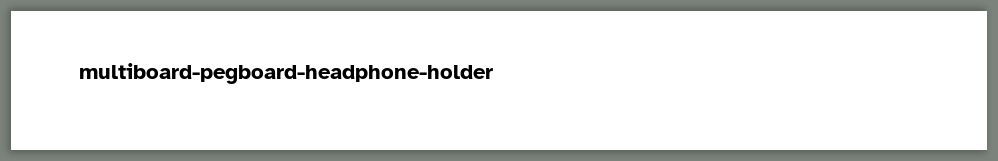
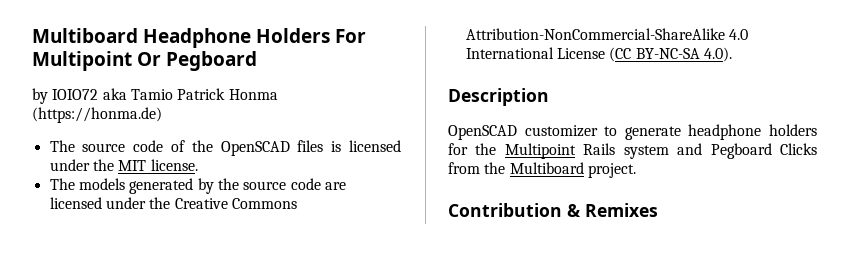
[79,63,493,84] multiboard-pegboard-headphone-holder -> [32,28,367,48] [32,51,258,71] [32,88,278,104] [32,107,162,123] [49,140,402,156] [49,159,198,171] [49,178,346,194] [49,197,297,209] [465,28,748,40] [465,47,732,62] [448,88,549,106] [448,124,817,140] [448,143,817,159] [448,162,636,178] [448,203,658,217] Multiboard Headphone Holders For Multipoint Or Pegboard // by IOIO72 aka Tamio Patrick Honma (https://honma.de) // The source code of the OpenSCAD files is licensed under the MIT license. // The models generated by the source code are licensed under the Creative Commons Attribution-NonCommercial-ShareAlike 4.0 International License (CC BY-NC-SA 4.0). // Description // OpenSCAD customizer to generate headphone holders for the Multipoint Rails system and Pegboard Clicks from the Multiboard project. // Contribution & Remixes

